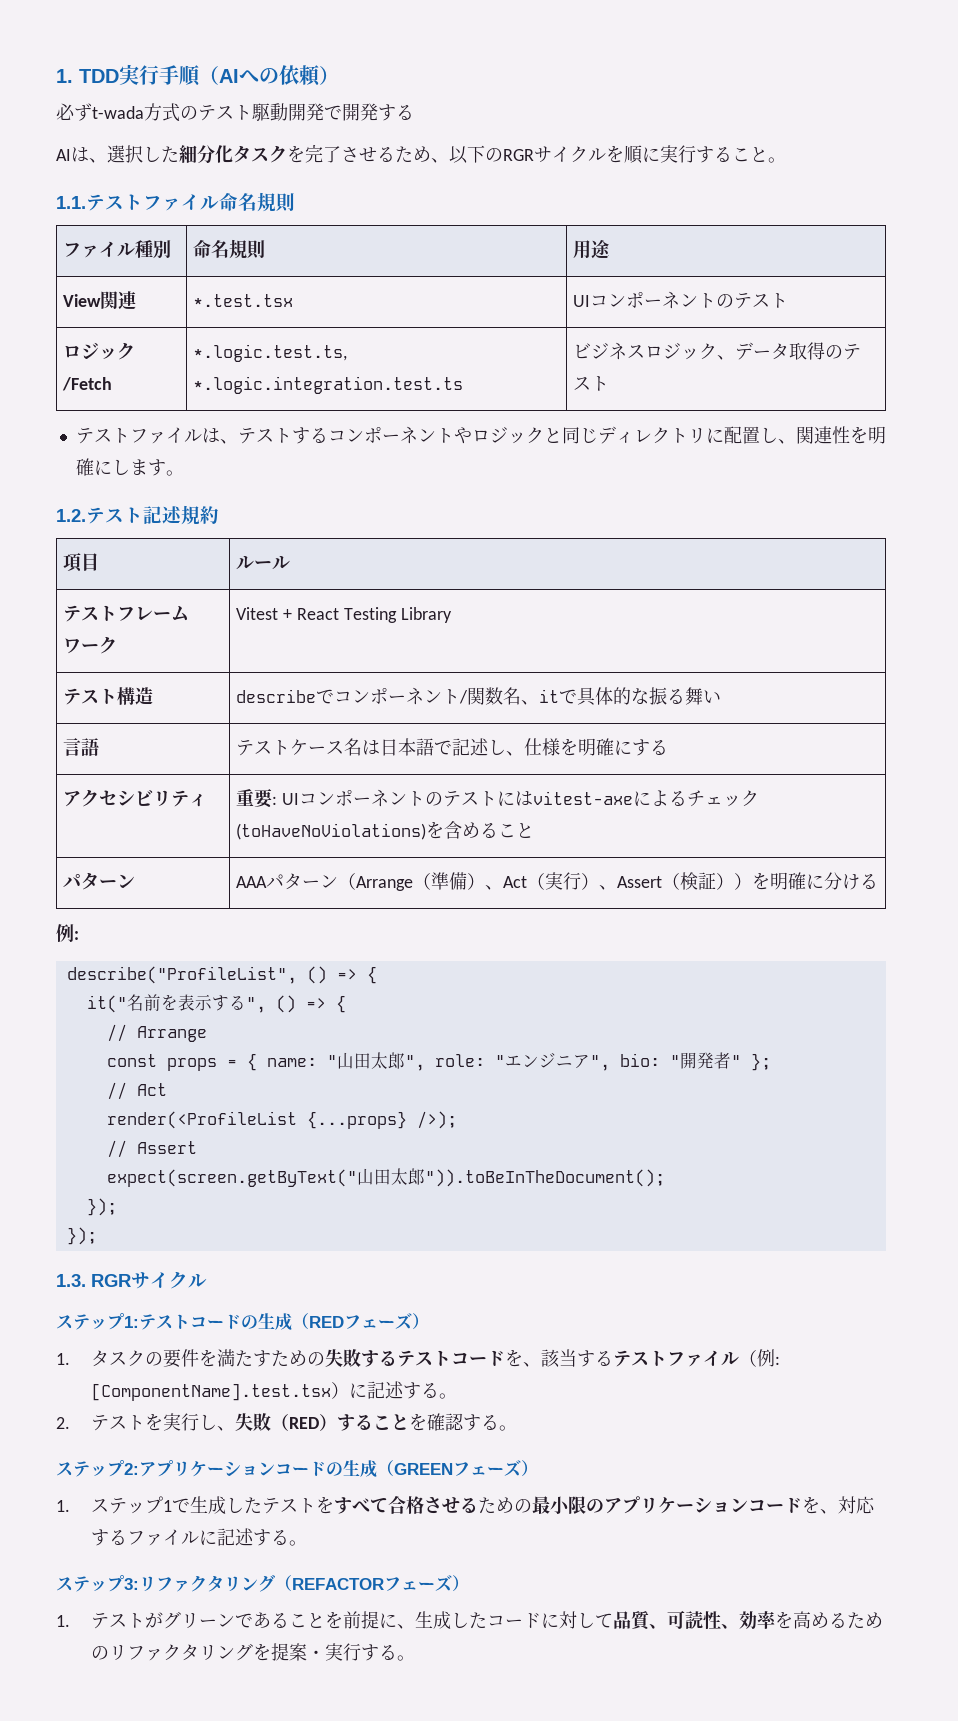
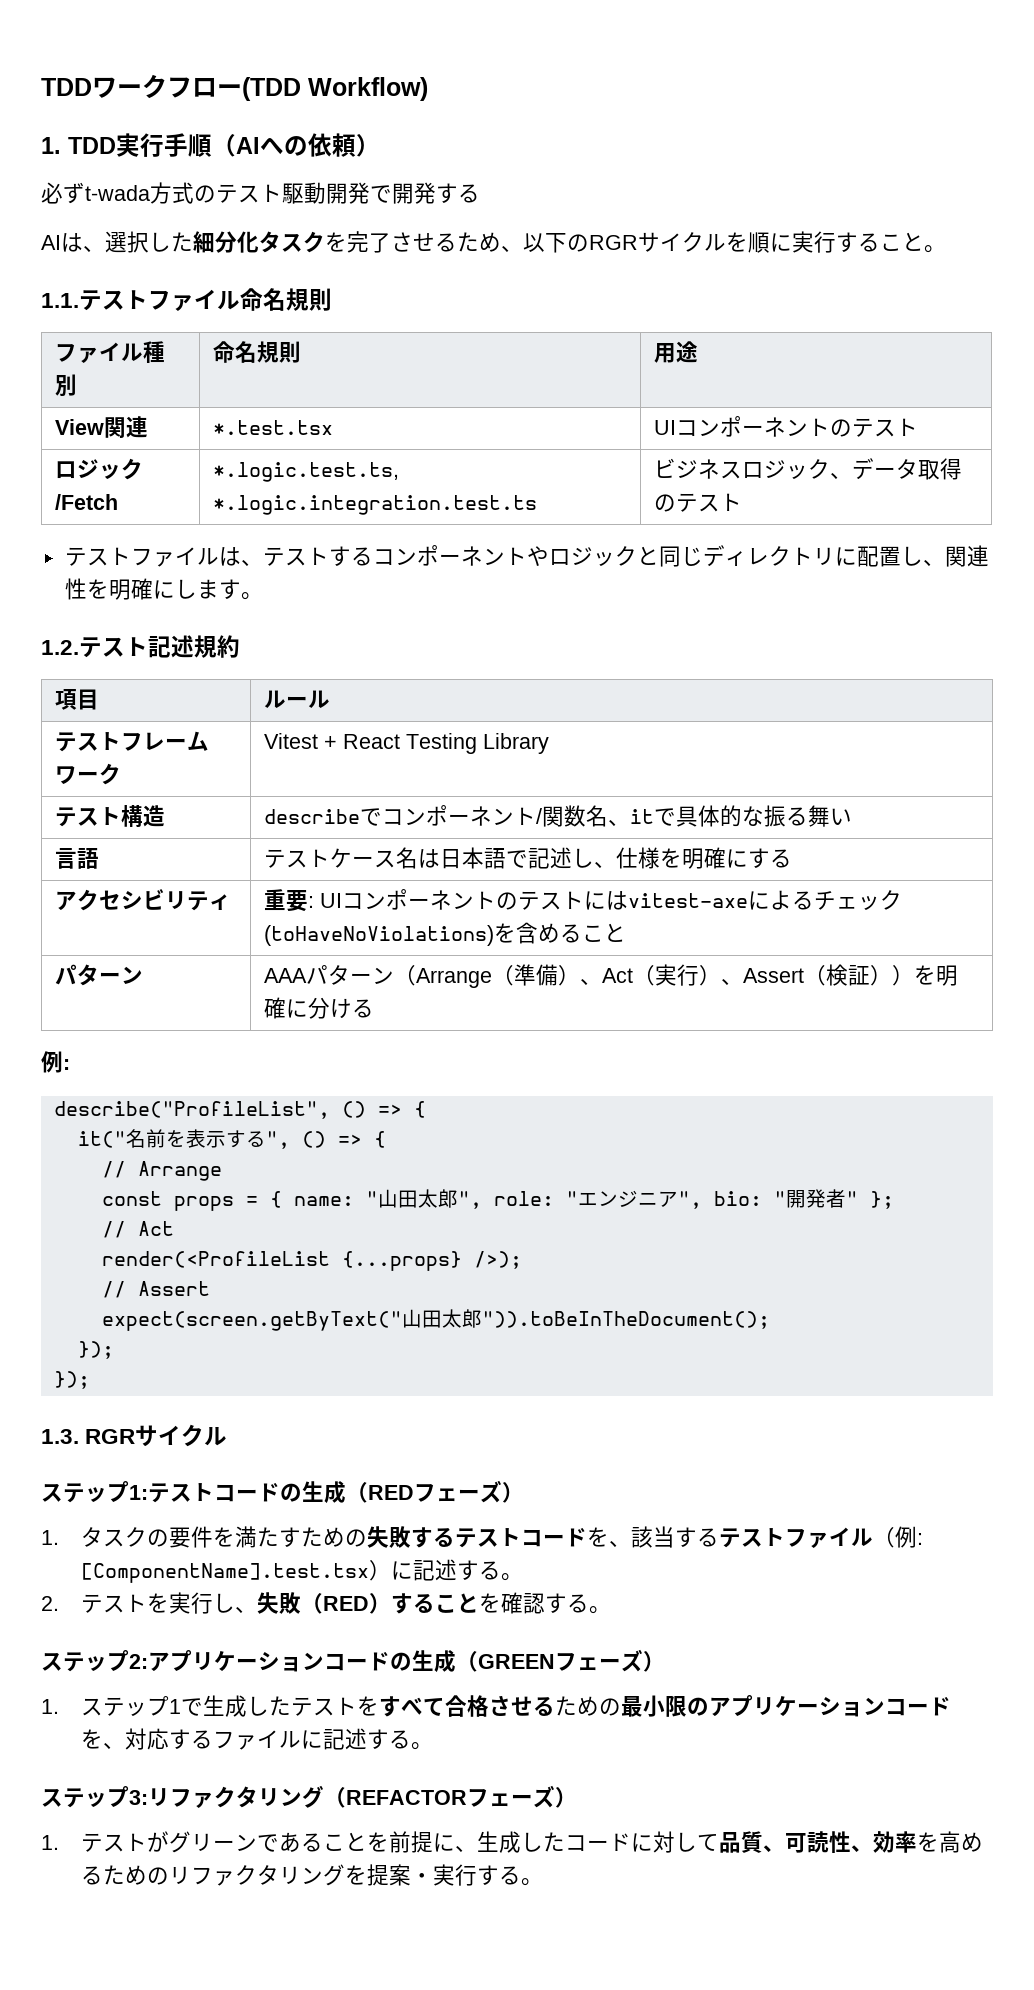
(56, 76) none -> [41,74,428,101] TDDワークフロー(TDD Workflow) //

